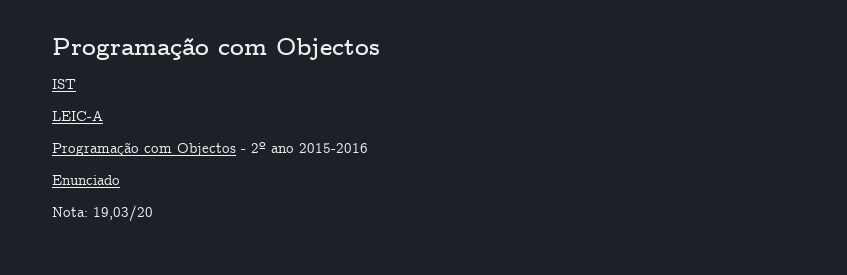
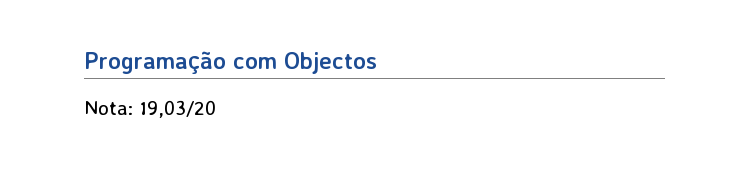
[52,37,380,60] [52,79,76,89] [52,110,103,121] [52,142,368,156] [52,175,120,185] Programação com Objectos // IST // LEIC-A // Programação com Objectos - 2º ano 2015-2016 // Enunciado -> [84,51,377,74] Programação com Objectos

